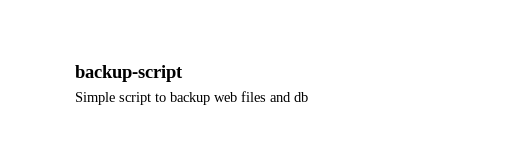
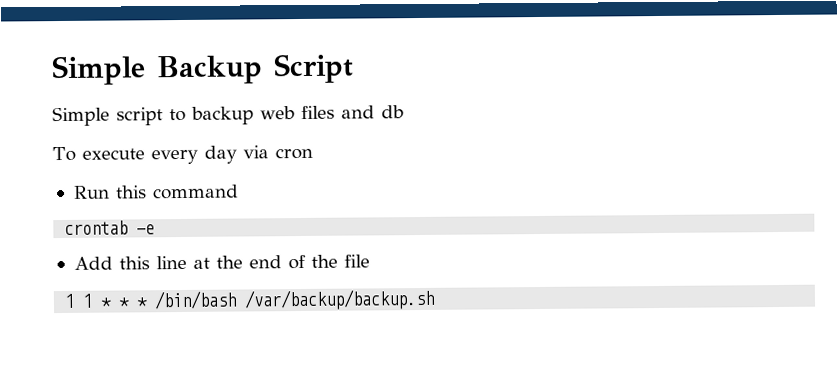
[75,65,183,82] backup-script -> [51,53,354,86] Simple Backup Script
(308, 97) none -> [52,145,313,165] [72,184,239,200] [64,220,156,235] [73,254,370,270] [64,288,436,311] // To execute every day via cron // Run this command // crontab -e // Add this line at the end of the file // 1 1 * * * /bin/bash /var/backup/backup.sh

